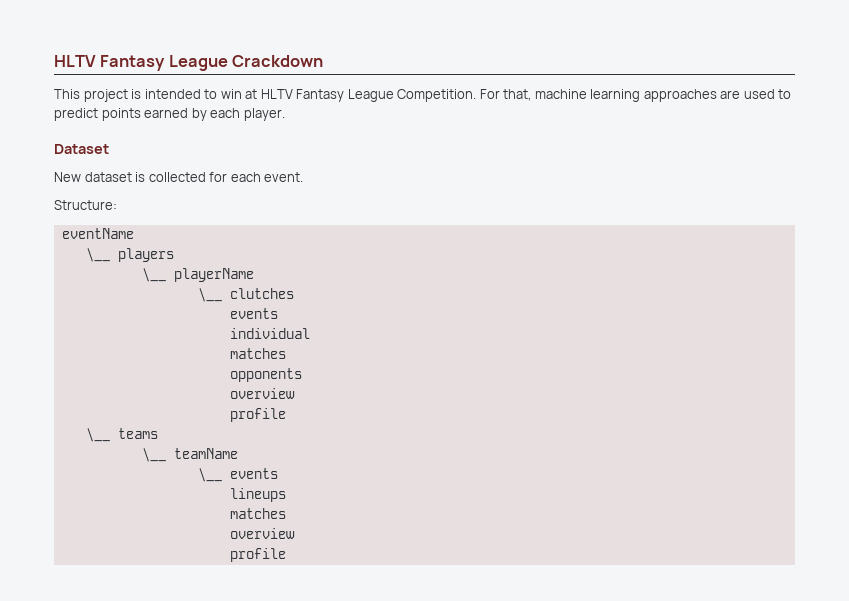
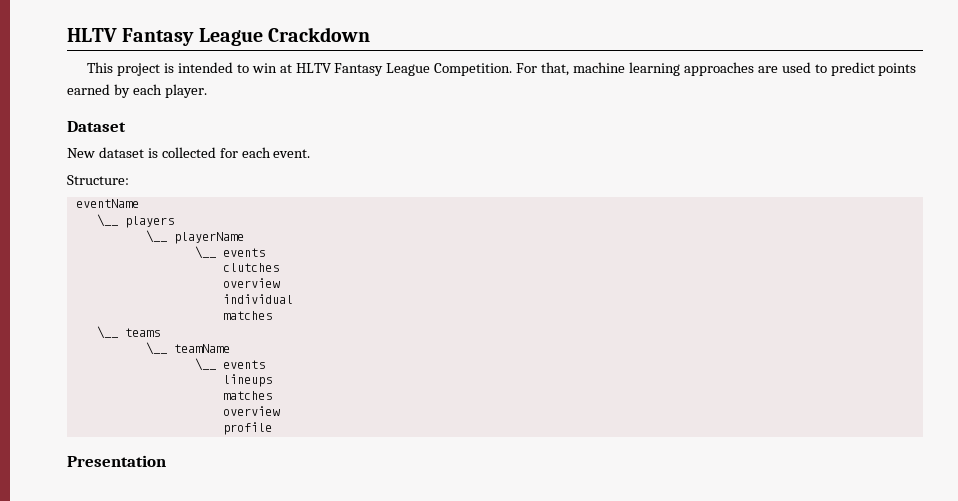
(222, 295) none -> [222,248,265,257] events //
[229,308,278,319] events -> [222,278,280,288] overview
[229,368,302,382] [229,388,295,399] [229,408,286,422] // opponents // overview // profile -> (272, 315) none
(286, 555) none -> [67,455,166,467] // Presentation

